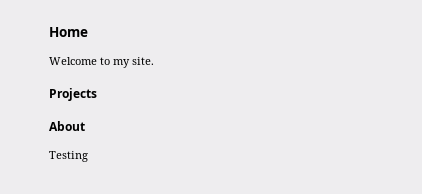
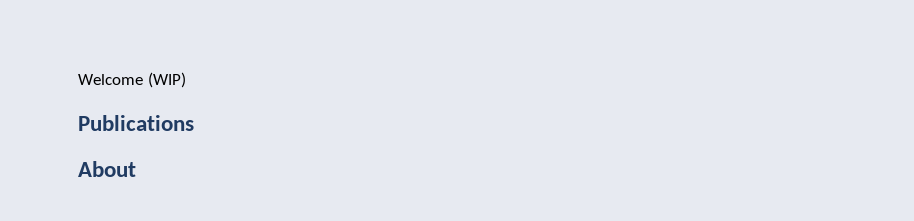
[49,27,88,37] [49,57,154,68] [49,88,97,101] Home // Welcome to my site. // Projects -> [78,72,186,88] [78,115,194,131] Welcome (WIP) // Publications
[49,151,88,162] // Testing -> (136, 169) none

